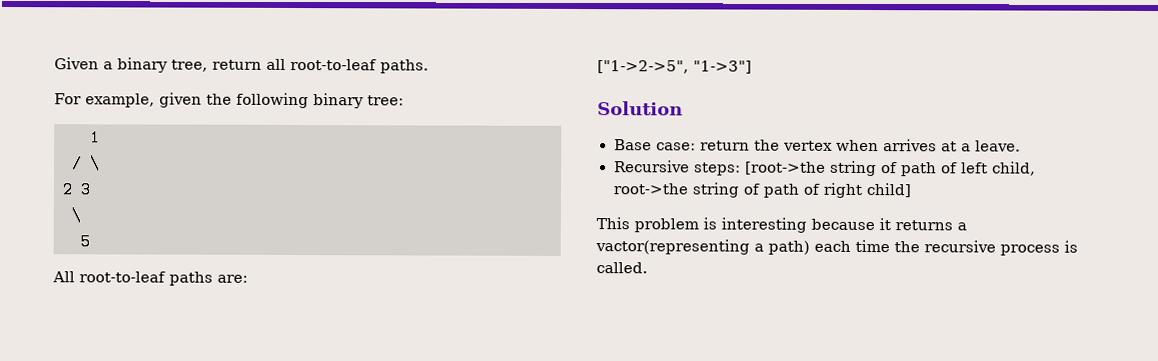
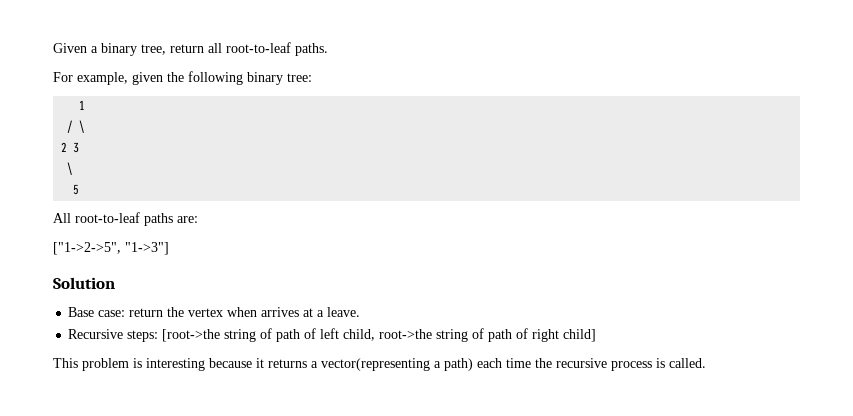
[595,239,750,255] vactor(representing -> [321,358,430,371] vector(representing

